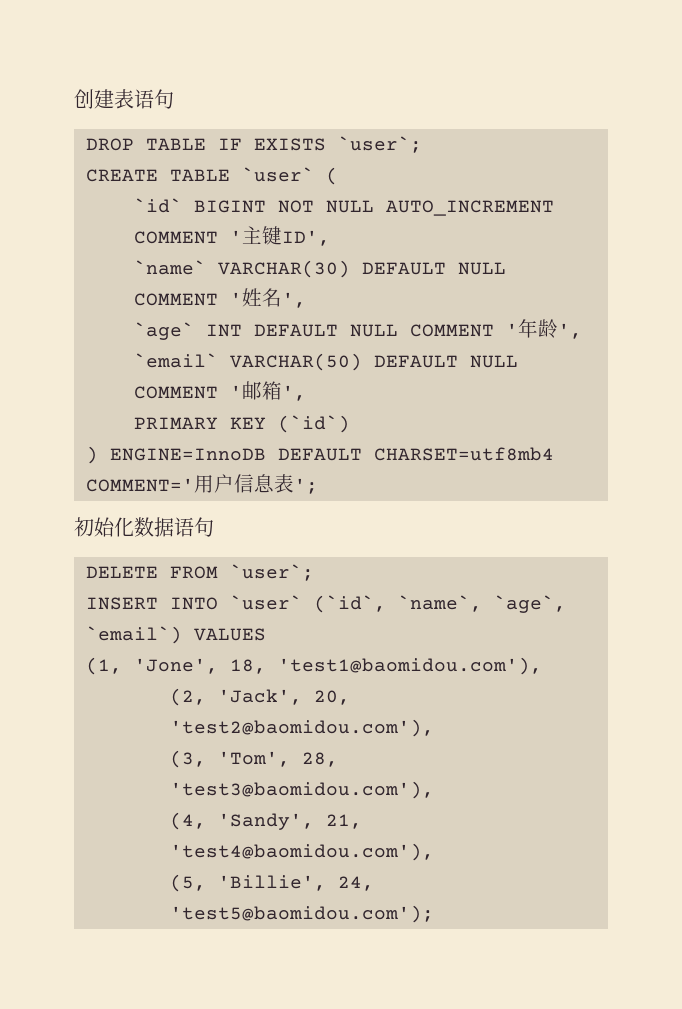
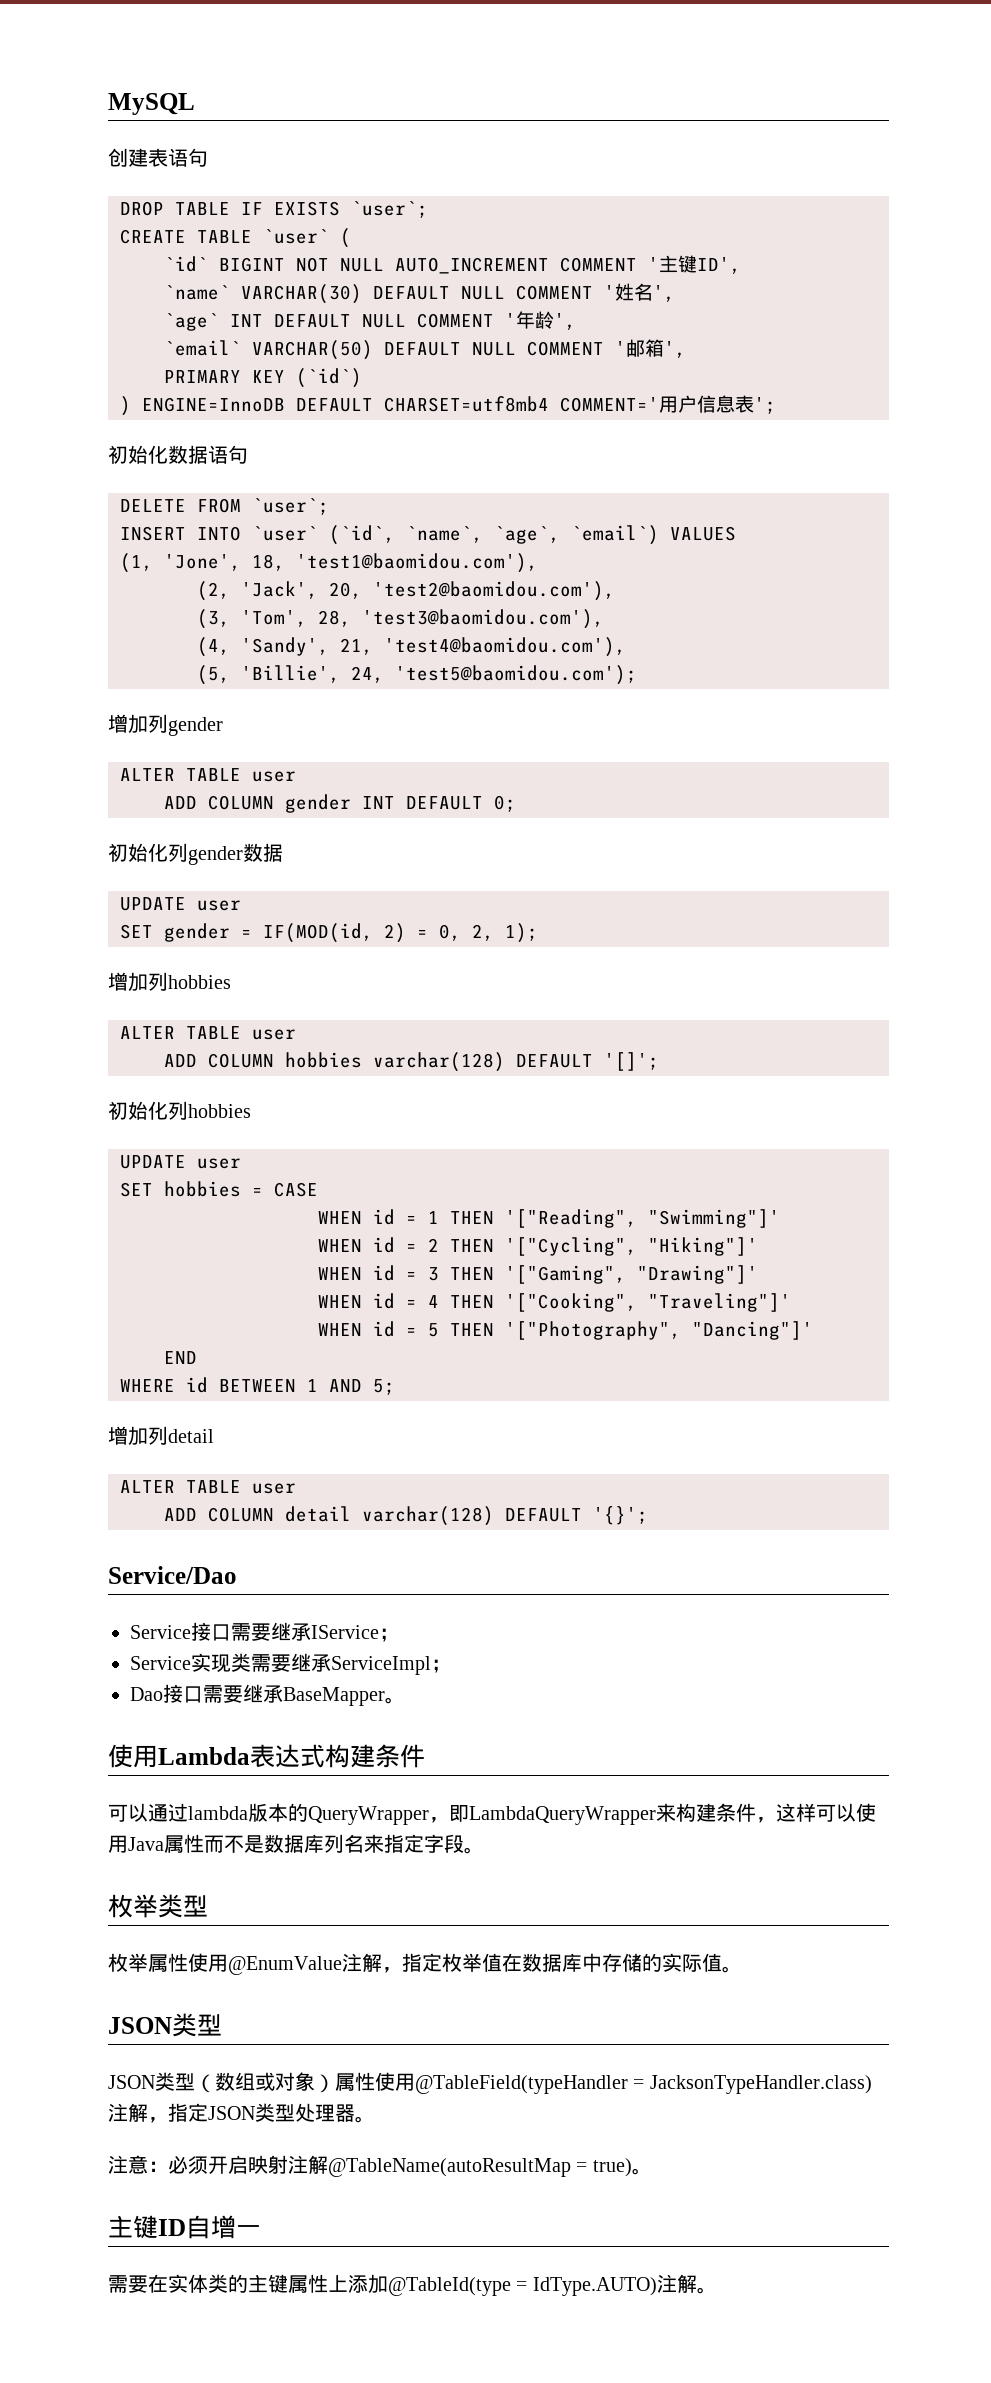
(74, 99) none -> [108,93,195,115] MySQL //
(434, 914) none -> [108,714,223,736] [120,768,296,782] [164,794,516,813] [108,843,283,865] [120,897,241,911] [120,923,538,943] [108,972,231,992] [120,1026,296,1040] [164,1052,659,1072] [108,1101,251,1120] [120,1155,241,1169] [120,1181,318,1197] [318,1209,780,1228] [318,1237,758,1256] [318,1265,758,1284] [318,1293,791,1312] [318,1321,813,1340] [164,1351,197,1364] [120,1377,395,1395] [108,1426,214,1446] [120,1480,296,1494] [164,1506,648,1526] [108,1566,237,1584] [130,1622,399,1642] [130,1653,451,1675] [130,1684,405,1706] [108,1744,425,1768] [108,1803,876,1825] [108,1834,484,1854] [108,1894,208,1918] [108,1953,742,1975] [108,2013,222,2037] [108,2072,872,2094] [108,2103,375,2123] [108,2155,652,2177] [108,2215,261,2239] [108,2274,717,2296] // 增加列gender // ALTER TABLE user // ADD COLUMN gender INT DEFAULT 0; // 初始化列gender数据 // UPDATE user // SET gender = IF(MOD(id, 2) = 0, 2, 1); // 增加列hobbies // ALTER TABLE user // ADD COLUMN hobbies varchar(128) DEFAULT '[]'; // 初始化列hobbies // UPDATE user // SET hobbies = CASE // WHEN id = 1 THEN '["Reading", "Swimming"]' // WHEN id = 2 THEN '["Cycling", "Hiking"]' // WHEN id = 3 THEN '["Gaming", "Drawing"]' // WHEN id = 4 THEN '["Cooking", "Traveling"]' // WHEN id = 5 THEN '["Photography", "Dancing"]' // END // WHERE id BETWEEN 1 AND 5; // 增加列detail // ALTER TABLE user // ADD COLUMN detail varchar(128) DEFAULT '{}'; // Service/Dao // Service接口需要继承IService； // Service实现类需要继承ServiceImpl； // Dao接口需要继承BaseMapper。 // 使用Lambda表达式构建条件 // 可以通过lambda版本的QueryWrapper，即LambdaQueryWrapper来构建条件，这样可以使用Java属性而不是数据库列名来指定字段。 // 枚举类型 // 枚举属性使用@EnumValue注解，指定枚举值在数据库中存储的实际值。 // JSON类型 // JSON类型（数组或对象）属性使用@TableField(typeHandler = JacksonTypeHandler.class)注解，指定JSON类型处理器。 // 注意：必须开启映射注解@TableName(autoResultMap = true)。 // 主键ID自增一 // 需要在实体类的主键属性上添加@TableId(type = IdType.AUTO)注解。

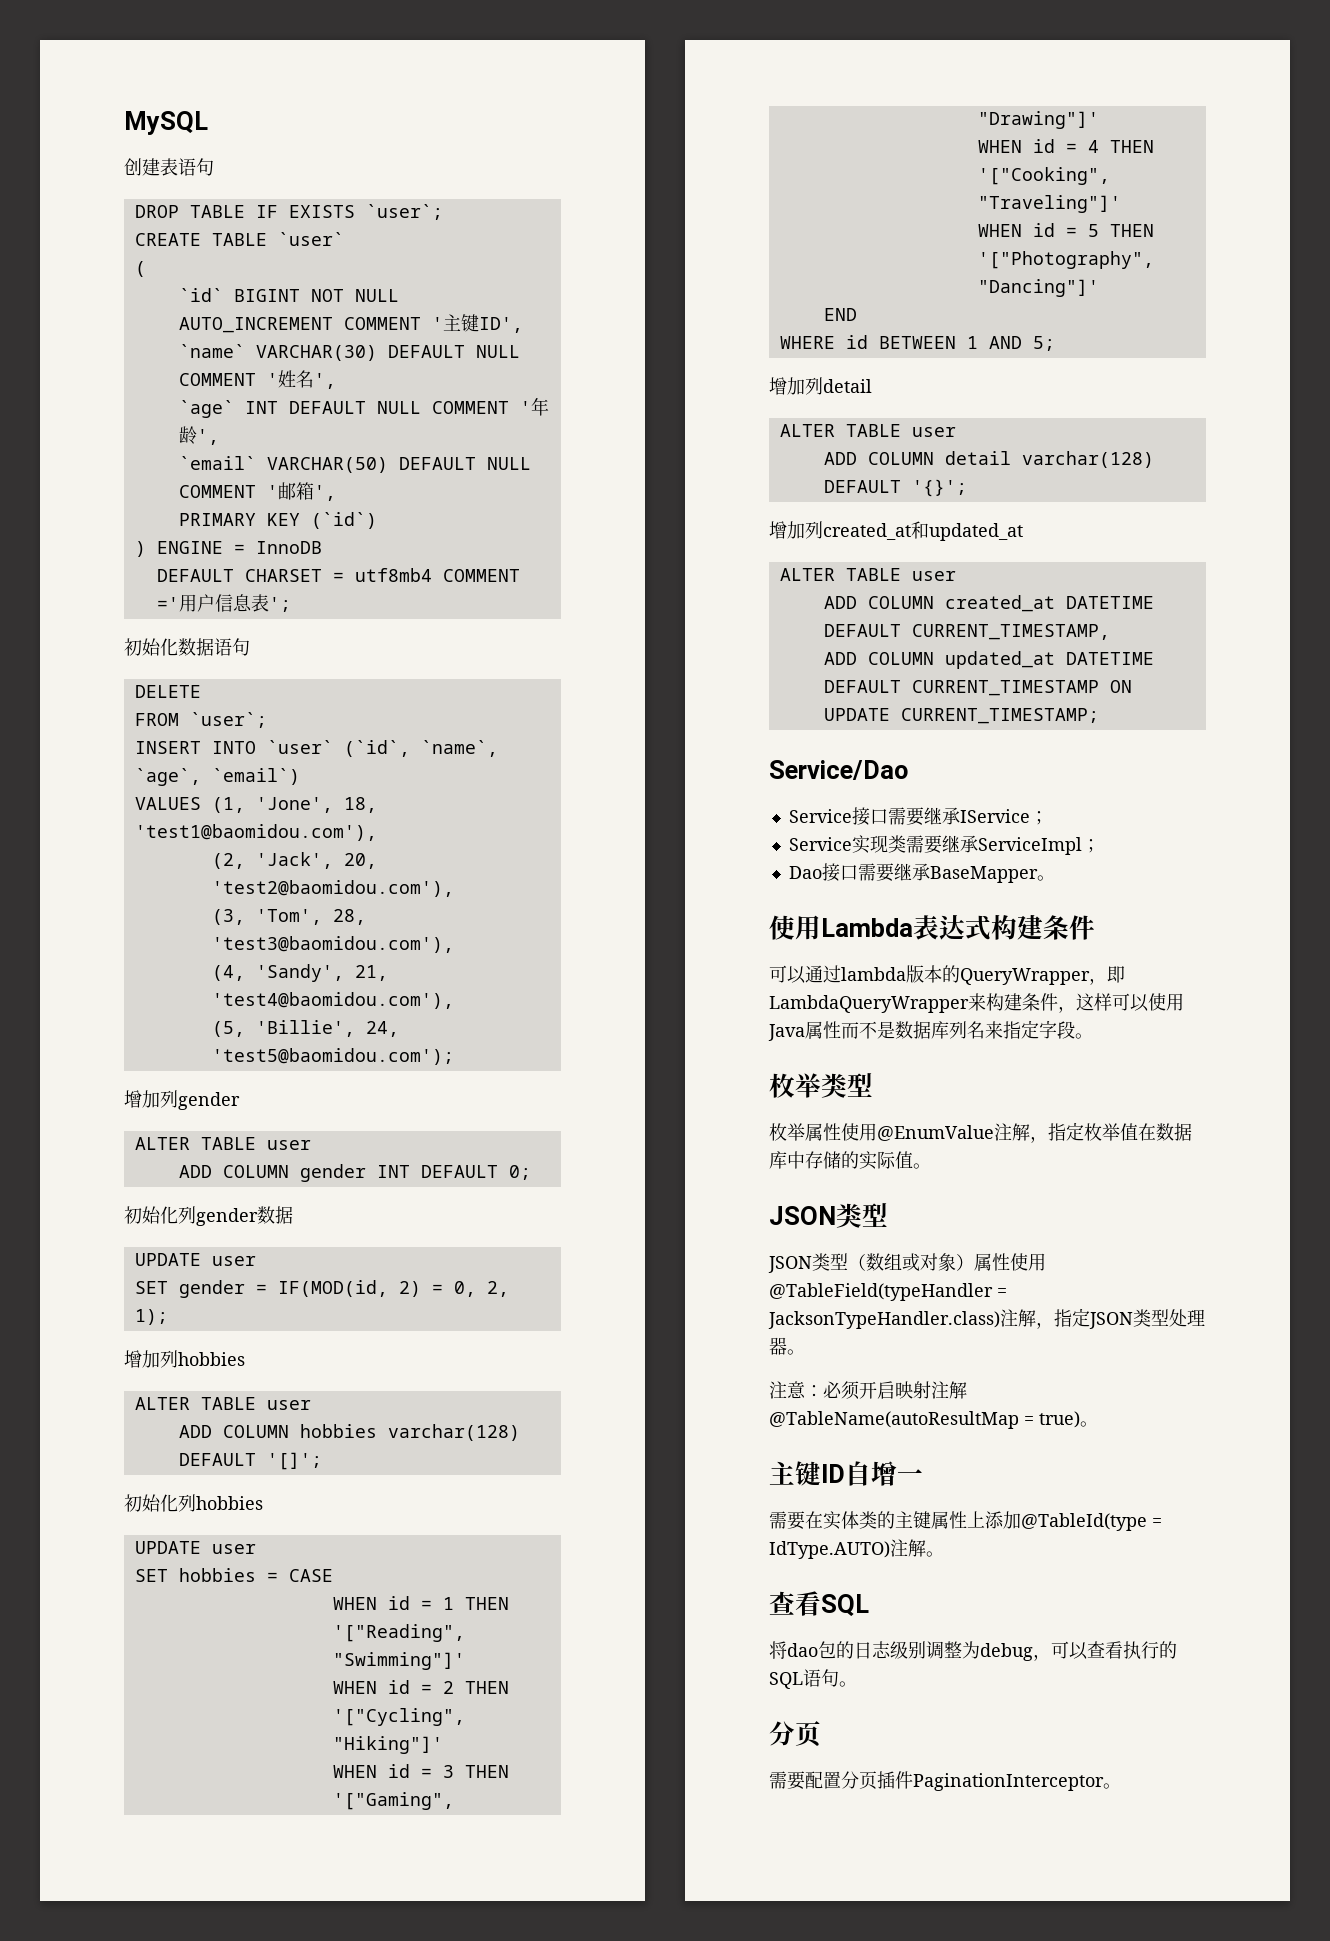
(329, 236) none -> (344, 239) //
[142,396,659,412] ENGINE=InnoDB DEFAULT CHARSET=utf8mb4 COMMENT=' -> [156,541,322,554] [156,568,520,582] [156,597,179,610] ENGINE = InnoDB // DEFAULT CHARSET = utf8mb4 COMMENT ='
(186, 505) none -> (201, 691) //
(659, 535) none -> (300, 776) //
(736, 533) // -> (201, 803) none
(648, 1515) none -> [769,521,1023,541] [779,568,956,581] [823,595,1154,612] [823,624,1110,640] [823,651,1154,669] [823,680,1132,696] [823,708,1099,724] // 增加列created_at和updated_at // ALTER TABLE user // ADD COLUMN created_at DATETIME DEFAULT CURRENT_TIMESTAMP, // ADD COLUMN updated_at DATETIME DEFAULT CURRENT_TIMESTAMP ON UPDATE CURRENT_TIMESTAMP;
(717, 2290) none -> [769,1591,869,1617] [769,1641,1177,1661] [769,1669,857,1689] [769,1721,821,1747] [769,1771,1121,1791] // 查看SQL // 将dao包的日志级别调整为debug，可以查看执行的SQL语句。 // 分页 // 需要配置分页插件PaginationInterceptor。

